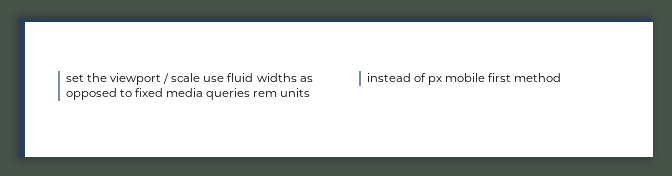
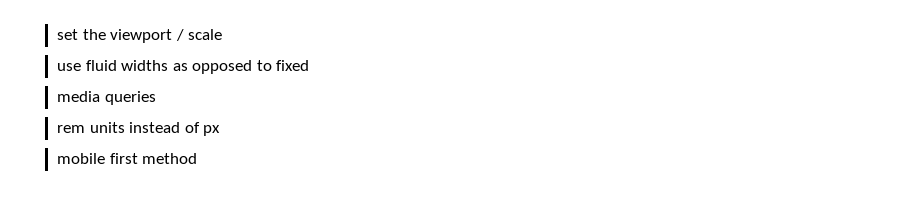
(201, 77) none -> (223, 34) //
(164, 92) none -> (310, 65) //
(251, 94) none -> (156, 98) //
(443, 80) none -> (221, 130) //

